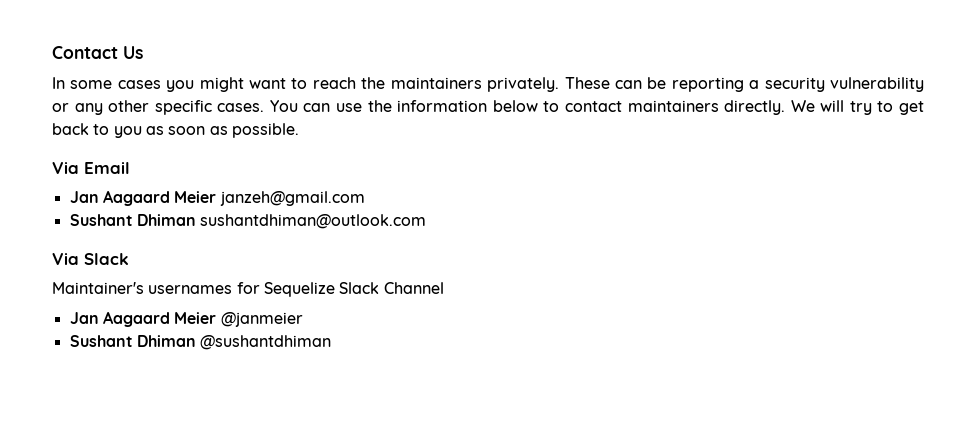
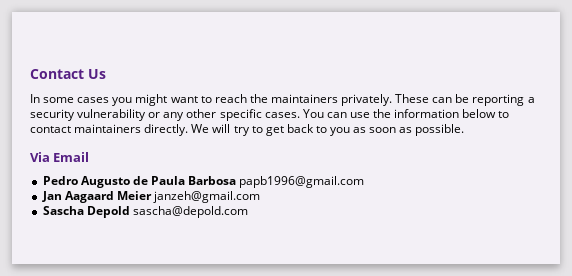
[69,190,365,206] [69,214,427,229] [52,253,129,265] [52,282,444,297] [69,311,303,327] [69,335,332,350] Jan Aagaard Meier janzeh@gmail.com // Sushant Dhiman sushantdhiman@outlook.com // Via Slack // Maintainer's usernames for Sequelize Slack Channel // Jan Aagaard Meier @janmeier // Sushant Dhiman @sushantdhiman -> [42,176,365,188] [41,191,260,203] [42,206,248,218] Pedro Augusto de Paula Barbosa papb1996@gmail.com // Jan Aagaard Meier janzeh@gmail.com // Sascha Depold sascha@depold.com

